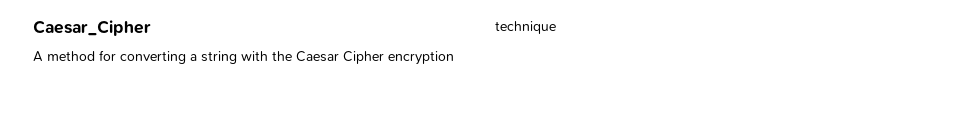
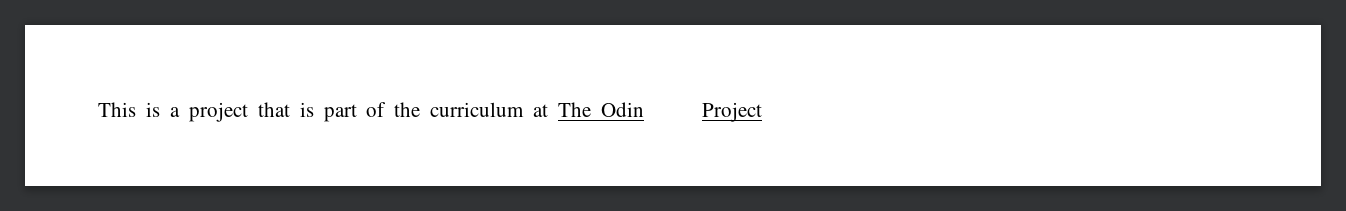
[33,20,151,36] [33,50,454,65] [495,21,556,34] Caesar_Cipher // A method for converting a string with the Caesar Cipher encryption technique -> [98,102,762,122] This is a project that is part of the curriculum at The Odin Project

